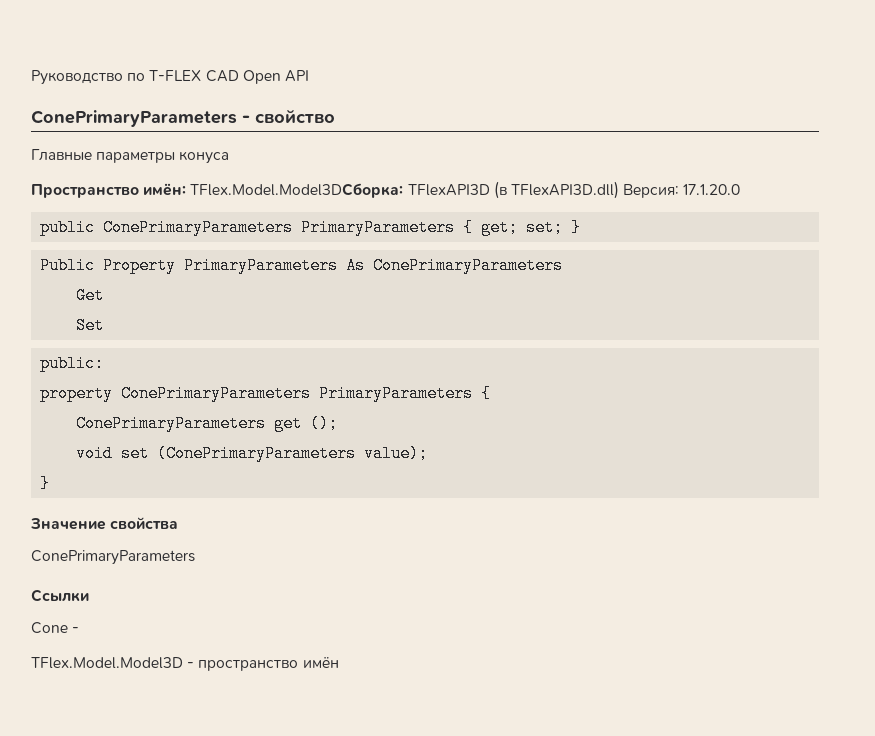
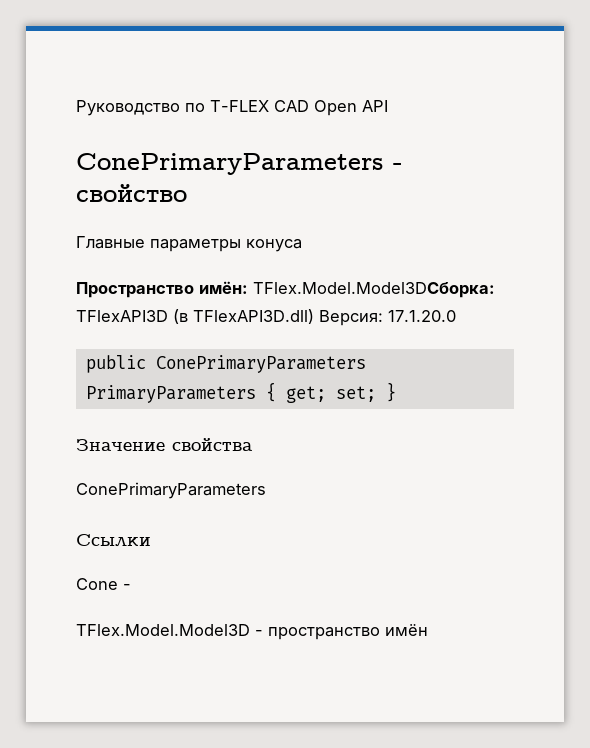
[40,257,564,274] [76,287,105,304] [76,317,105,334] [40,355,105,372] [40,385,492,402] [76,415,339,432] [76,445,429,462] [40,475,51,492] // Public Property PrimaryParameters As ConePrimaryParameters // Get // Set // public: // property ConePrimaryParameters PrimaryParameters { // ConePrimaryParameters get (); // void set (ConePrimaryParameters value); // } -> (396, 392) none

